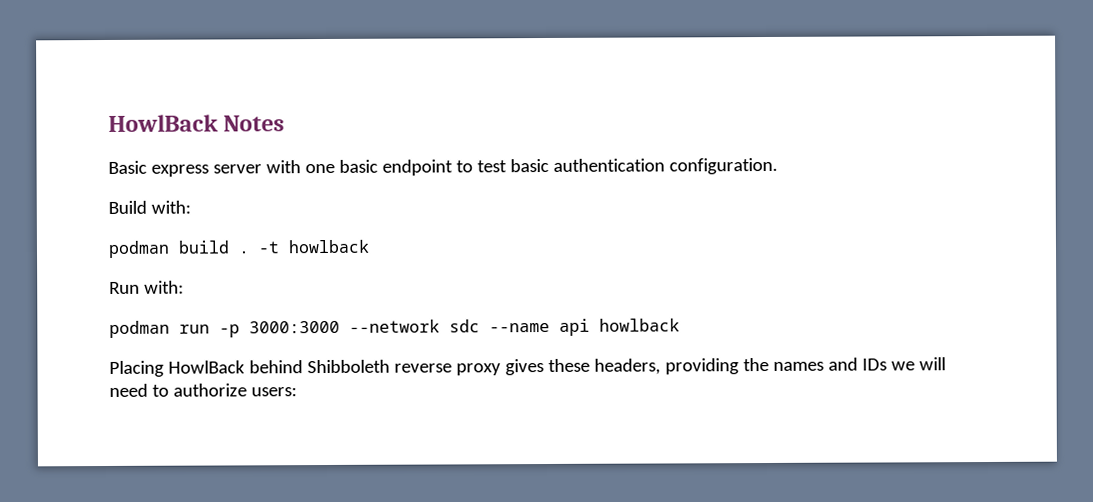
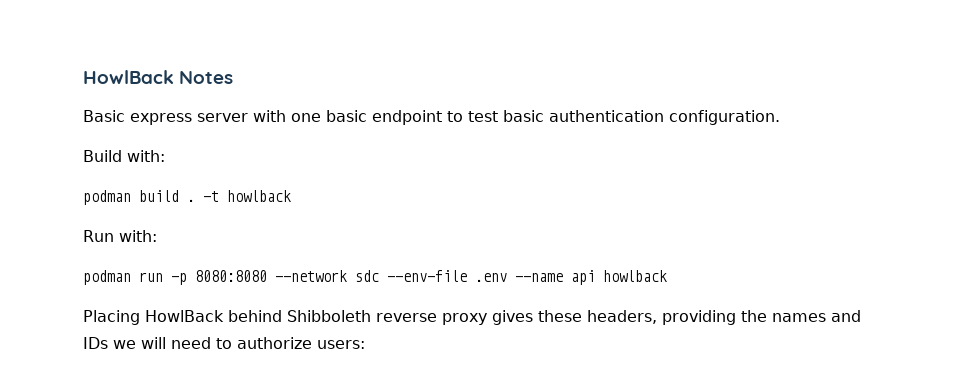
[249,320,340,334] 3000:3000 -> [195,270,267,282] 8080:8080
(480, 326) none -> [387,270,507,282] --env-file .env

